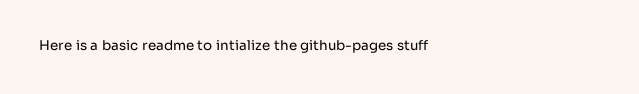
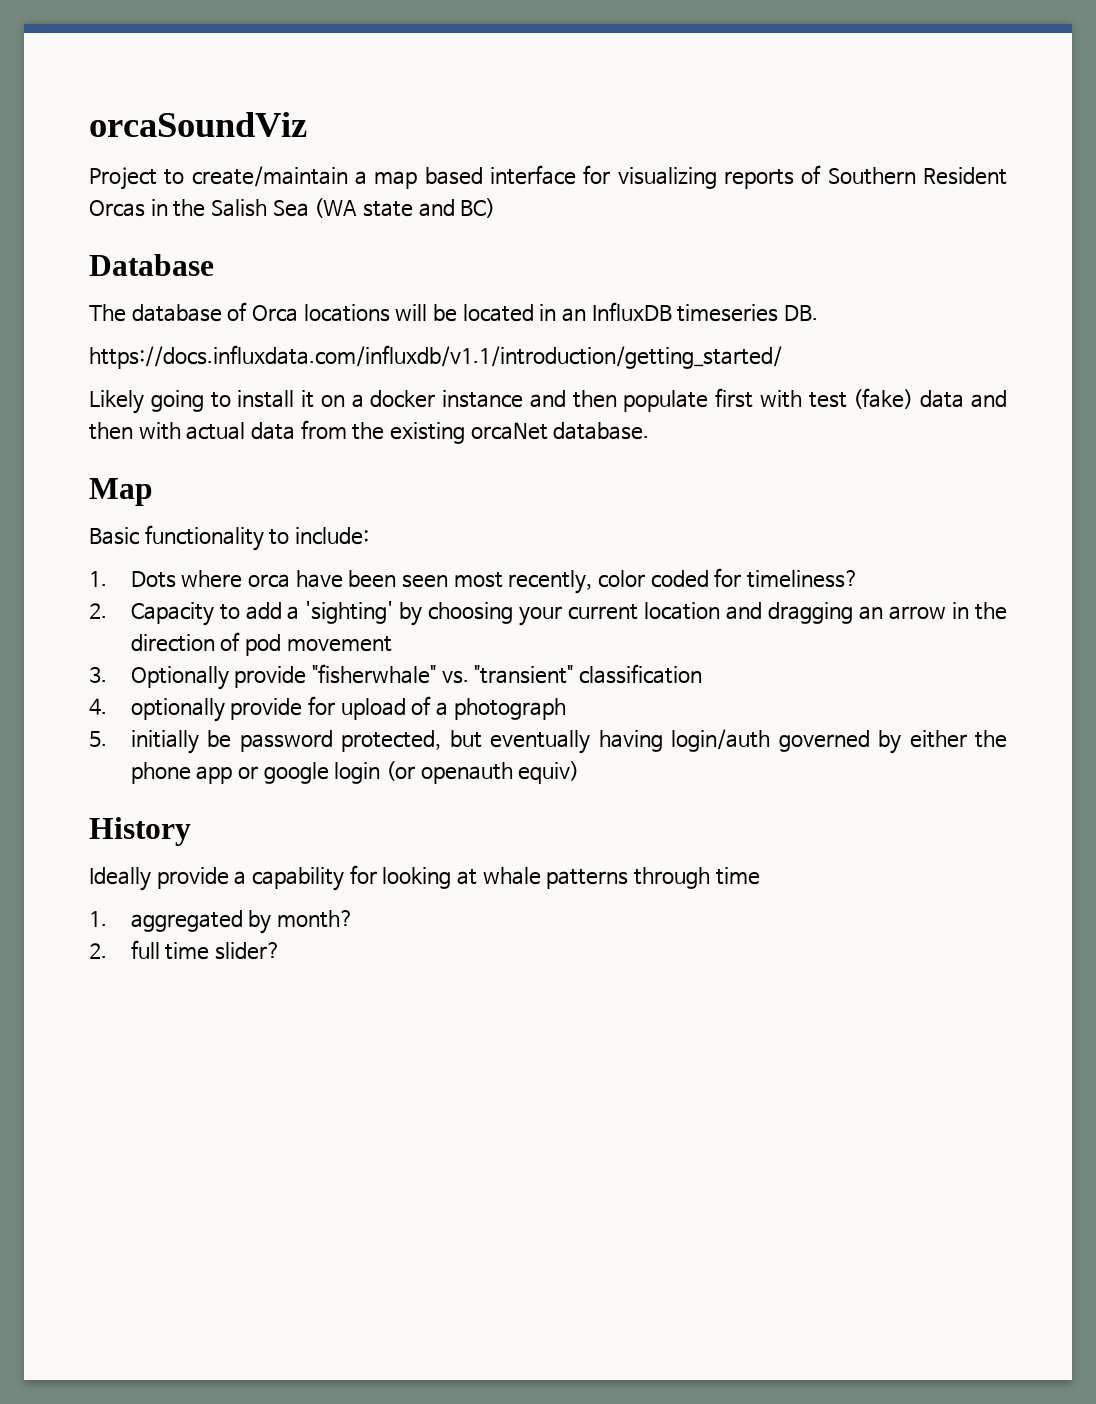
[39,40,428,53] Here is a basic readme to intialize the github-pages stuff -> [89,112,307,137] [89,165,1007,190] [89,198,496,218] [89,254,214,276] [89,302,818,322] [89,345,782,369] [89,388,1008,414] [89,420,650,444] [89,478,153,506] [89,525,369,551] [89,568,859,594] [89,601,1007,626] [130,632,392,656] [89,664,702,690] [89,696,566,722] [89,729,1008,754] [130,761,580,784] [89,817,191,846] [89,865,760,891] [89,910,354,934] [89,940,281,960] orcaSoundViz // Project to create/maintain a map based interface for visualizing reports of Southern Resident Orcas in the Salish Sea (WA state and BC) // Database // The database of Orca locations will be located in an InfluxDB timeseries DB. // https://docs.influxdata.com/influxdb/v1.1/introduction/getting_started/ // Likely going to install it on a docker instance and then populate first with test (fake) data and then with actual data from the existing orcaNet database. // Map // Basic functionality to include: // 1. Dots where orca have been seen most recently, color coded for timeliness? // 2. Capacity to add a 'sighting' by choosing your current location and dragging an arrow in the direction of pod movement // 3. Optionally provide "fisherwhale" vs. "transient" classification // 4. optionally provide for upload of a photograph // 5. initially be password protected, but eventually having login/auth governed by either the phone app or google login (or openauth equiv) // History // Ideally provide a capability for looking at whale patterns through time // 1. aggregated by month? // 2. full time slider?

